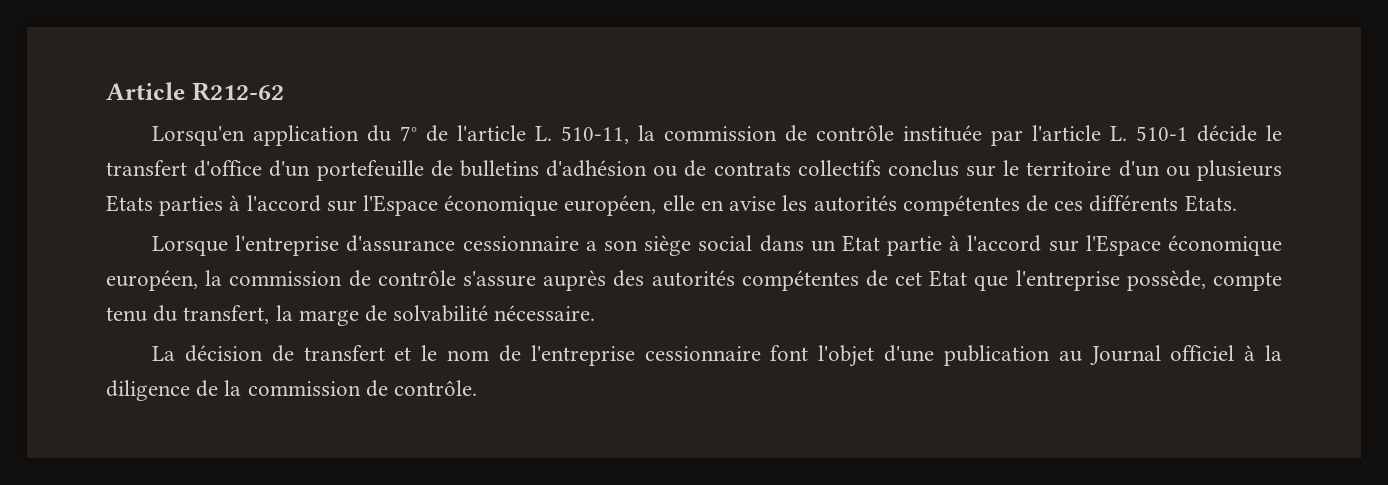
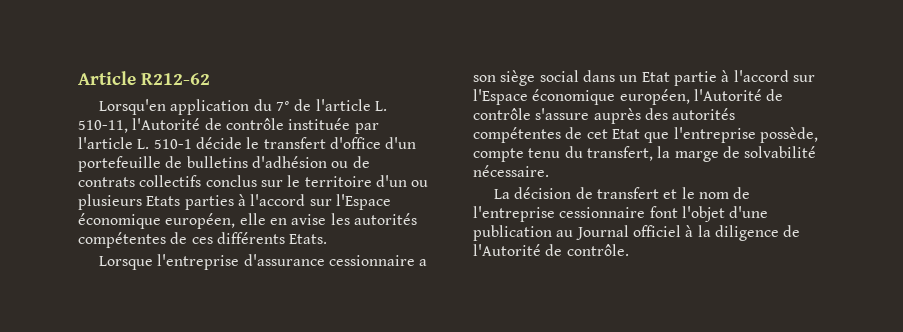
[638,125,778,141] la commission -> [132,118,201,130] l'Autorité
[205,270,343,286] la commission -> [693,89,762,101] l'Autorité
[224,380,361,396] la commission -> [473,244,541,256] l'Autorité

